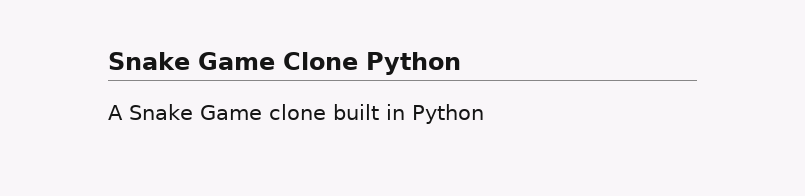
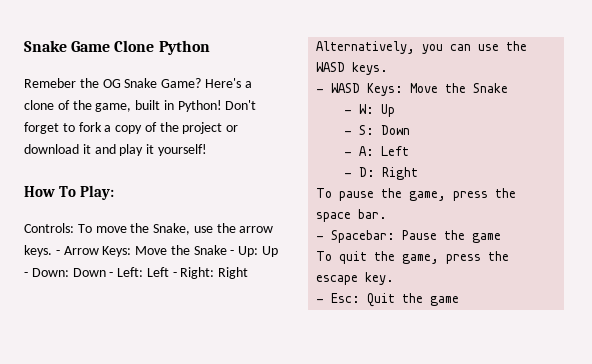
[108,104,484,124] A Snake Game clone built in Python -> [24,78,252,88] [24,100,257,112] [24,122,239,134] [24,144,207,156] [24,185,115,200] [24,223,274,235] [24,245,279,257] [24,267,249,279] [316,41,528,54] [316,62,389,75] [316,83,509,96] [344,104,396,117] [344,125,411,135] [344,146,410,156] [344,167,419,180] [316,188,517,201] [316,209,388,222] [316,230,502,243] [316,251,510,264] [316,272,395,285] [316,293,460,307] Remeber the OG Snake Game? Here's a clone of the game, built in Python! Don't forget to fork a copy of the project or download it and play it yourself! // How To Play: // Controls: To move the Snake, use the arrow keys. - Arrow Keys: Move the Snake - Up: Up - Down: Down - Left: Left - Right: Right // Alternatively, you can use the WASD keys. // - WASD Keys: Move the Snake // - W: Up // - S: Down // - A: Left // - D: Right // To pause the game, press the space bar. // - Spacebar: Pause the game // To quit the game, press the escape key. // - Esc: Quit the game

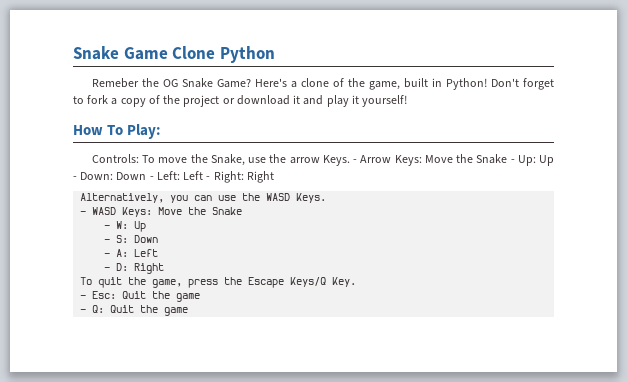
[24,245,52,257] keys. -> [322,155,350,166] Keys.
[352,62,389,75] keys. -> [296,193,327,203] Keys.
[316,188,517,201] [316,209,388,222] [316,230,502,243] // To pause the game, press the space bar. // - Spacebar: Pause the game -> (165, 268) none
[316,272,395,285] escape key. -> [248,277,357,288] Escape Keys/Q Key.
(460, 301) none -> [80,305,189,316] // - Q: Quit the game

